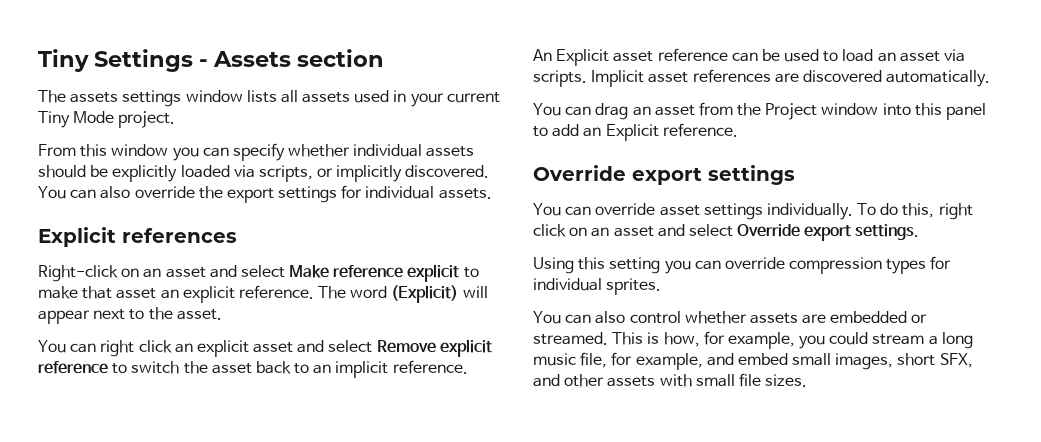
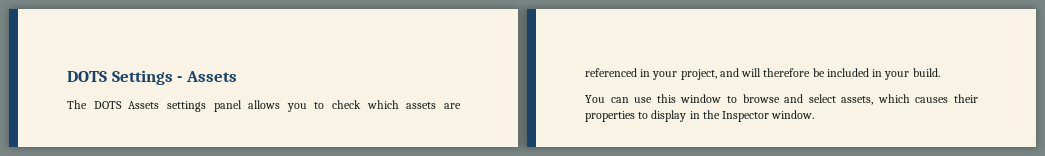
[38,49,89,72] Tiny -> [67,71,107,82] DOTS
[297,49,385,67] [38,90,500,107] [38,111,176,128] [38,143,475,161] [38,165,490,182] [38,185,492,203] [38,227,237,247] [38,264,479,282] [38,285,488,303] [38,307,222,324] [38,339,492,357] [38,360,468,378] [533,48,966,66] [533,69,991,87] [533,102,987,120] [533,123,738,141] [533,165,795,185] [533,203,973,220] [533,224,920,241] [533,256,952,274] [533,278,662,295] [533,311,928,324] [533,331,973,349] [533,352,973,370] [533,373,808,387] section // The assets settings window lists all assets used in your current Tiny Mode project. // From this window you can specify whether individual assets should be explicitly loaded via scripts, or implicitly discovered. You can also override the export settings for individual assets. // Explicit references // Right-click on an asset and select Make reference explicit to make that asset an explicit reference. The word (Explicit) will appear next to the asset. // You can right click an explicit asset and select Remove explicit reference to switch the asset back to an implicit reference. // An Explicit asset reference can be used to load an asset via scripts. Implicit asset references are discovered automatically. // You can drag an asset from the Project window into this panel to add an Explicit reference. // Override export settings // You can override asset settings individually. To do this, right click on an asset and select Override export settings. // Using this setting you can override compression types for individual sprites. // You can also control whether assets are embedded or streamed. This is how, for example, you could stream a long music file, for example, and embed small images, short SFX, and other assets with small file sizes. -> [67,100,461,112] [585,68,940,80] [585,94,978,105] [585,110,815,122] // The DOTS Assets settings panel allows you to check which assets are referenced in your project, and will therefore be included in your build. // You can use this window to browse and select assets, which causes their properties to display in the Inspector window.

